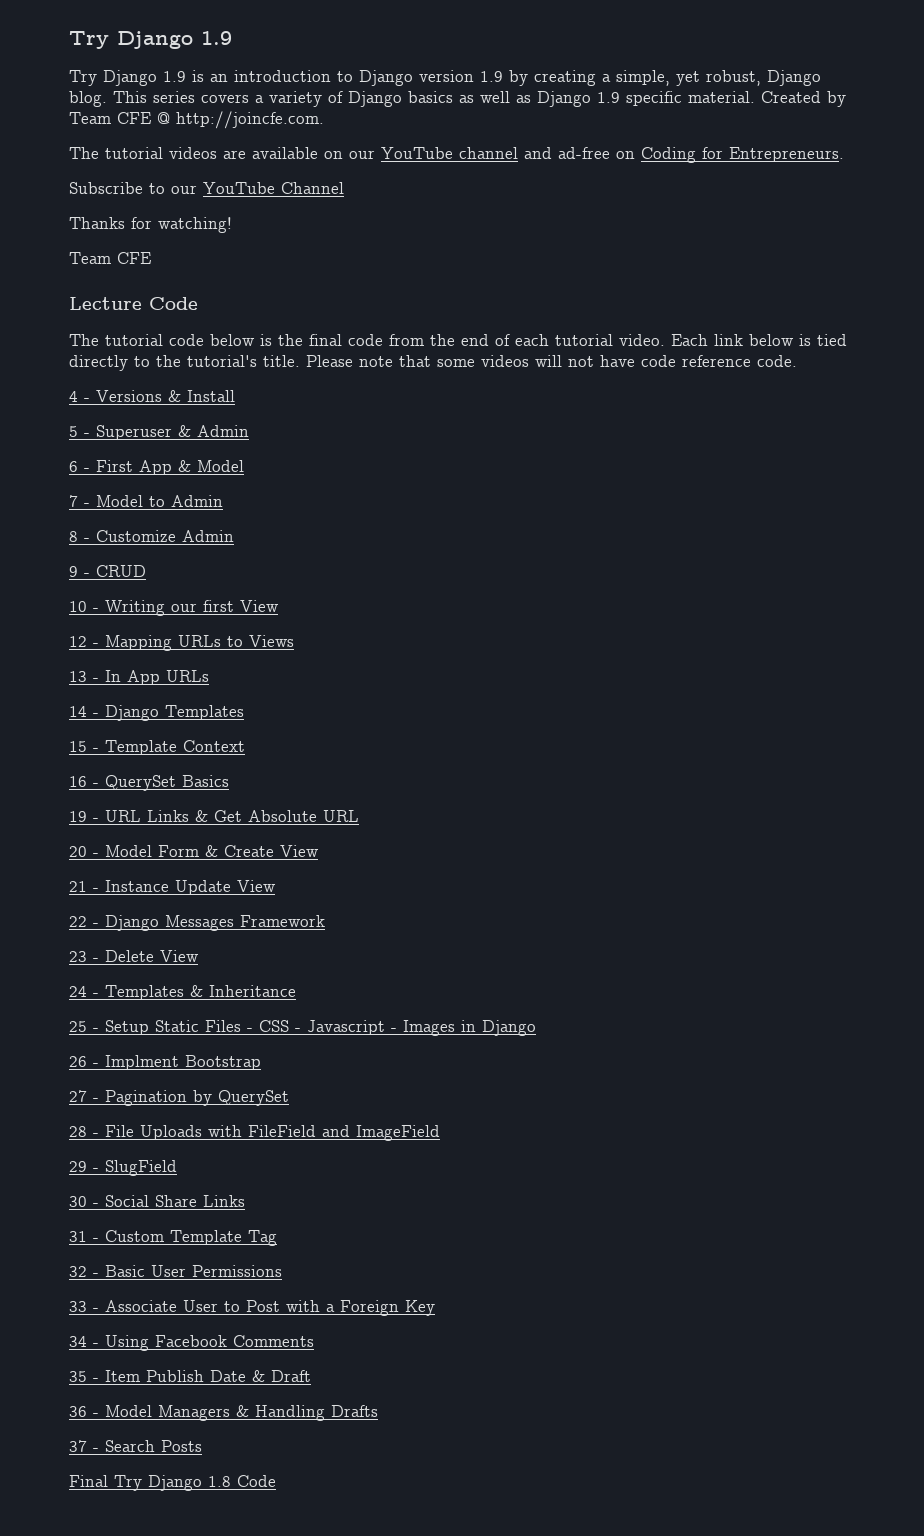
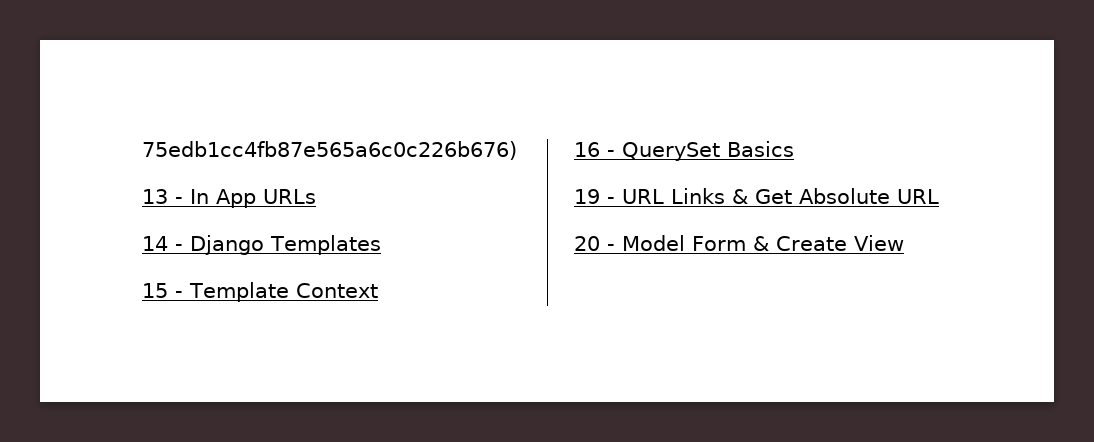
[69,31,232,49] [69,70,821,86] [69,91,846,107] [69,111,324,129] [69,147,844,163] [69,182,344,194] [69,217,232,233] [69,252,151,264] [69,297,198,310] [69,334,847,346] [69,355,797,371] [69,390,235,402] [69,425,249,440] [69,460,244,475] [69,495,223,507] [69,530,234,542] [69,565,146,577] [69,600,279,616] [69,635,294,651] Try Django 1.9 // Try Django 1.9 is an introduction to Django version 1.9 by creating a simple, yet robust, Django blog. This series covers a variety of Django basics as well as Django 1.9 specific material. Created by Team CFE @ http://joincfe.com. // The tutorial videos are available on our YouTube channel and ad-free on Coding for Entrepreneurs. // Subscribe to our YouTube Channel // Thanks for watching! // Team CFE // Lecture Code // The tutorial code below is the final code from the end of each tutorial video. Each link below is tied directly to the tutorial's title. Please note that some videos will not have code reference code. // 4 - Versions & Install // 5 - Superuser & Admin // 6 - First App & Model // 7 - Model to Admin // 8 - Customize Admin // 9 - CRUD // 10 - Writing our first View // 12 - Mapping URLs to Views -> [142,141,517,160] 75edb1cc4fb87e565a6c0c226b676)
[69,880,276,895] [69,915,325,931] [69,950,199,962] [69,985,296,1000] [69,1020,536,1036] [69,1055,261,1070] [69,1090,289,1106] [69,1125,440,1141] [69,1160,177,1176] [69,1195,245,1207] [69,1230,277,1246] [69,1265,282,1277] [69,1300,435,1316] [69,1335,314,1351] [69,1370,311,1382] [69,1405,378,1421] [69,1440,202,1452] [69,1475,276,1491] // 21 - Instance Update View // 22 - Django Messages Framework // 23 - Delete View // 24 - Templates & Inheritance // 25 - Setup Static Files - CSS - Javascript - Images in Django // 26 - Implment Bootstrap // 27 - Pagination by QuerySet // 28 - File Uploads with FileField and ImageField // 29 - SlugField // 30 - Social Share Links // 31 - Custom Template Tag // 32 - Basic User Permissions // 33 - Associate User to Post with a Foreign Key // 34 - Using Facebook Comments // 35 - Item Publish Date & Draft // 36 - Model Managers & Handling Drafts // 37 - Search Posts // Final Try Django 1.8 Code -> (904, 243) none

